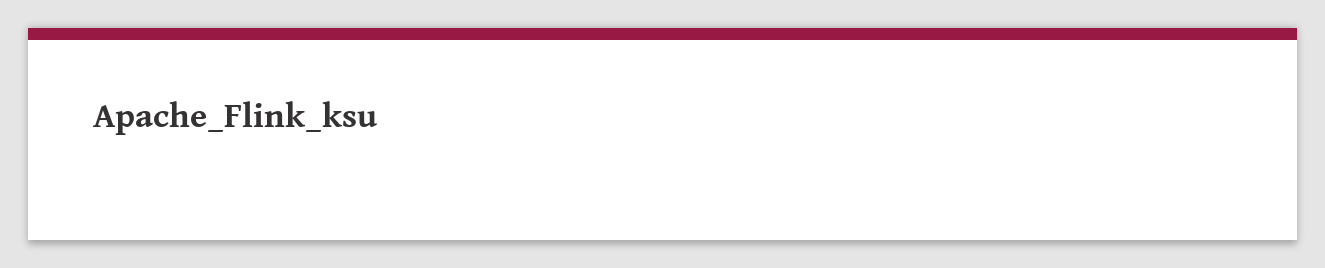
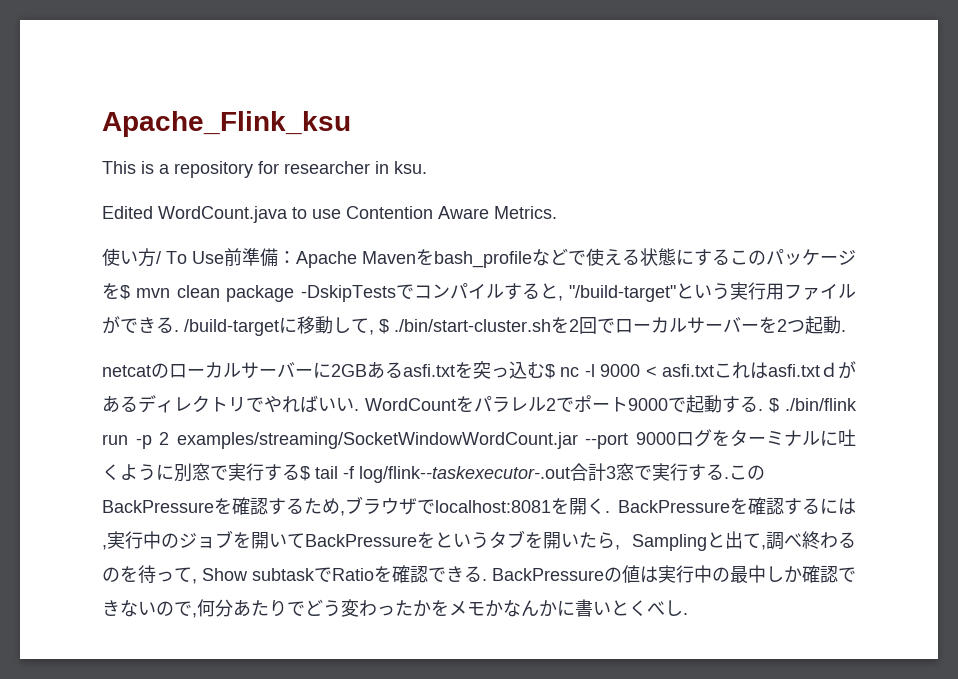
(377, 118) none -> [102,161,427,178] [102,206,557,223] [102,248,856,268] [102,282,856,302] [102,316,846,336] [102,361,856,379] [102,395,857,413] [102,429,857,449] [102,463,765,483] [102,496,856,516] [102,530,856,551] [102,565,856,584] [102,599,688,618] // This is a repository for researcher in ksu. // Edited WordCount.java to use Contention Aware Metrics. // 使い方/ To Use前準備：Apache Mavenをbash_profileなどで使える状態にするこのパッケージを$ mvn clean package -DskipTestsでコンパイルすると, "/build-target"という実行用ファイルができる. /build-targetに移動して, $ ./bin/start-cluster.shを2回でローカルサーバーを2つ起動. // netcatのローカルサーバーに2GBあるasfi.txtを突っ込む$ nc -l 9000 < asfi.txtこれはasfi.txtｄがあるディレクトリでやればいい. WordCountをパラレル2でポート9000で起動する. $ ./bin/flink run -p 2 examples/streaming/SocketWindowWordCount.jar --port 9000ログをターミナルに吐くように別窓で実行する$ tail -f log/flink--taskexecutor-.out合計3窓で実行する.このBackPressureを確認するため,ブラウザでlocalhost:8081を開く. BackPressureを確認するには,実行中のジョブを開いてBackPressureをというタブを開いたら, Samplingと出て,調べ終わるのを待って, Show subtaskでRatioを確認できる. BackPressureの値は実行中の最中しか確認できないので,何分あたりでどう変わったかをメモかなんかに書いとくべし.

